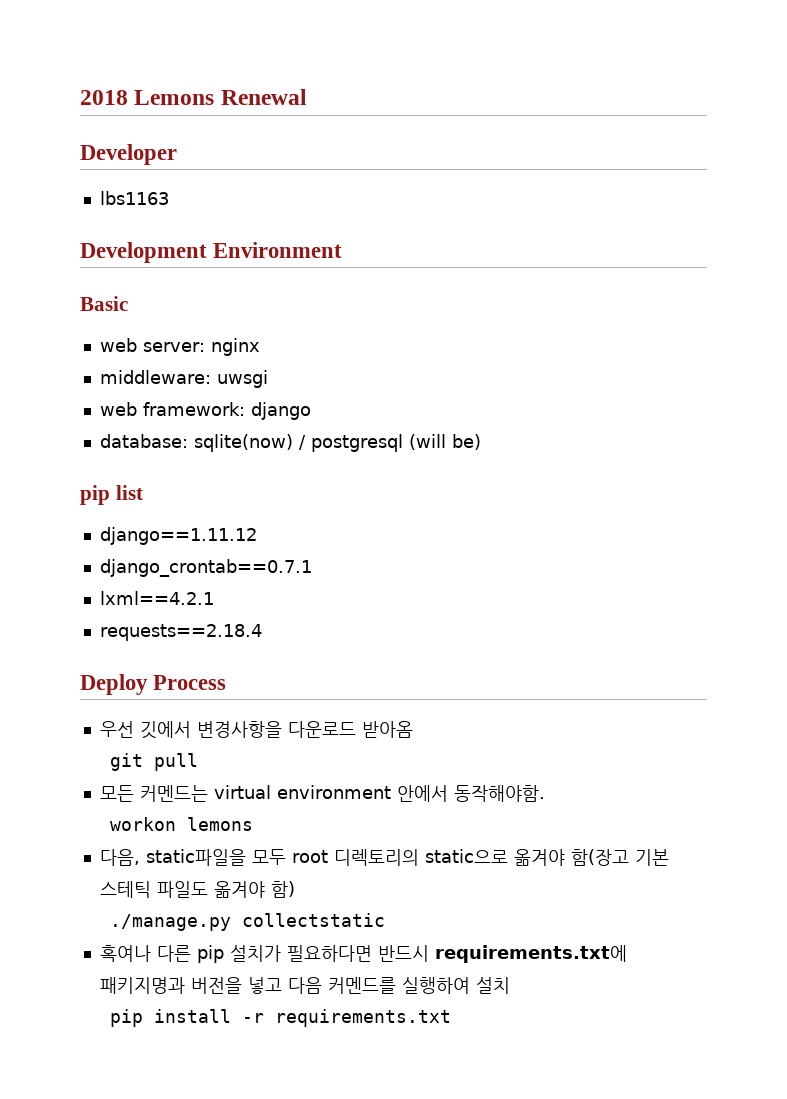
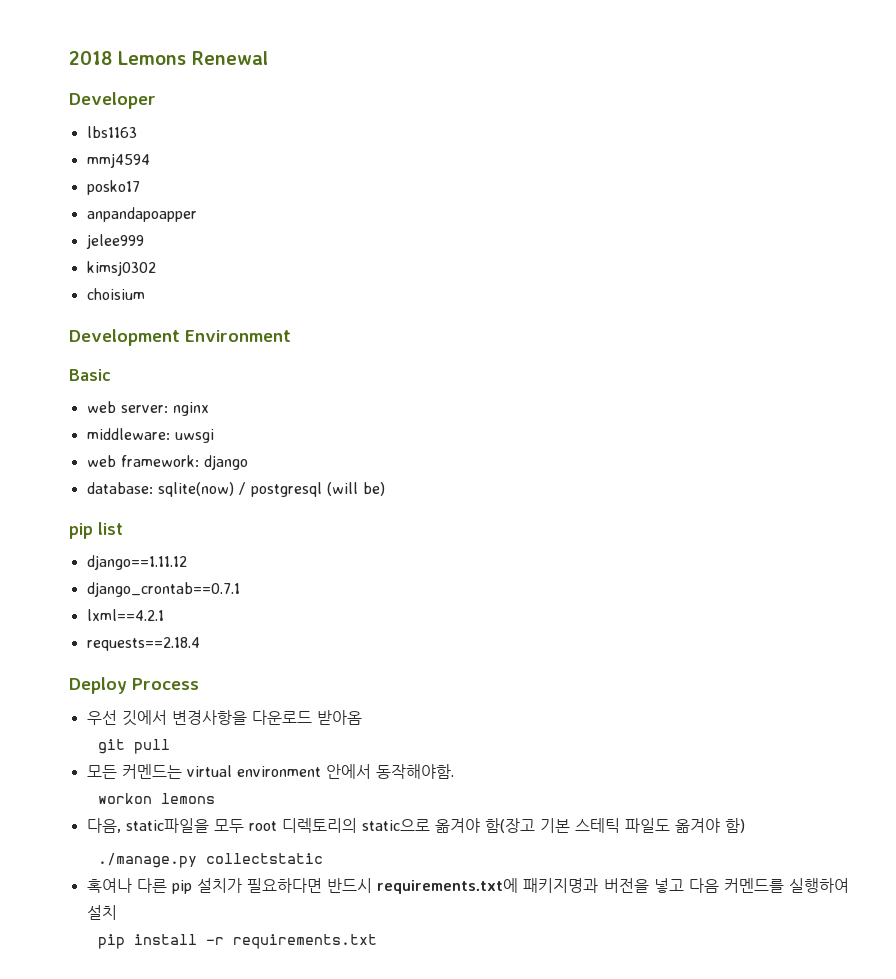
(169, 198) none -> [86,153,150,168] [86,180,140,195] [86,207,197,222] [85,234,144,249] [86,261,156,276] [86,288,145,300] // mmj4594 // posko17 // anpandapoapper // jelee999 // kimsj0302 // choisium

